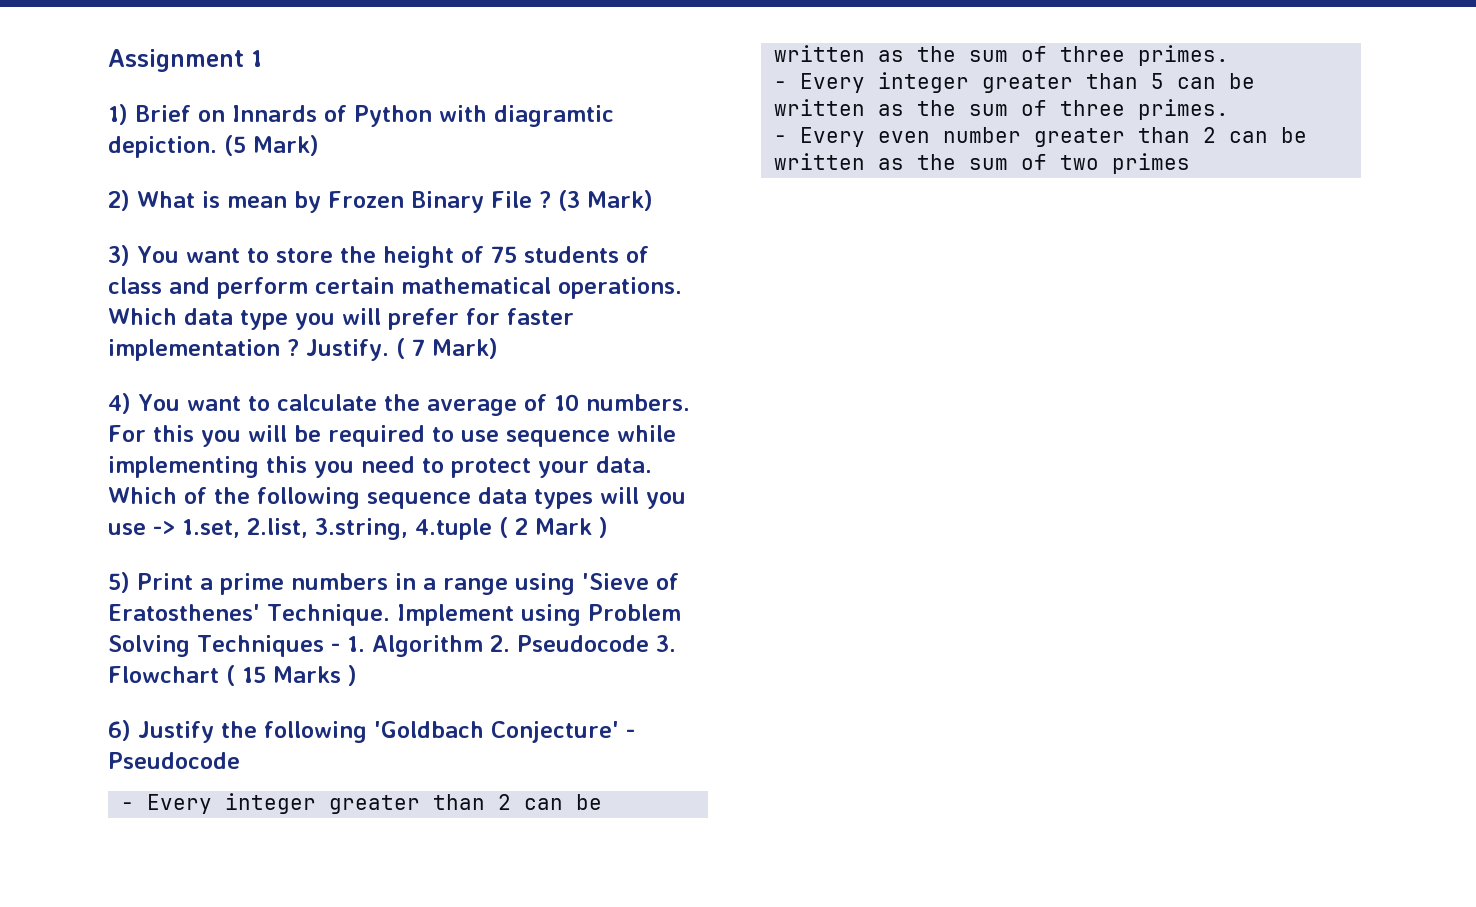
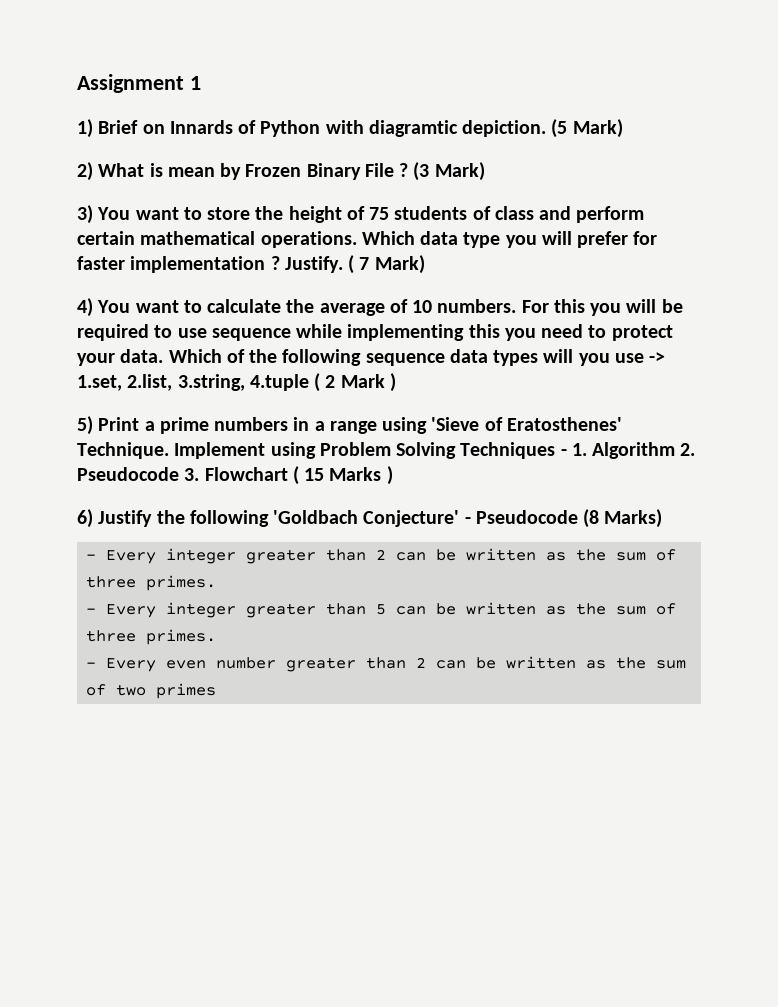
(240, 760) none -> [583,509,663,528] (8 Marks)

